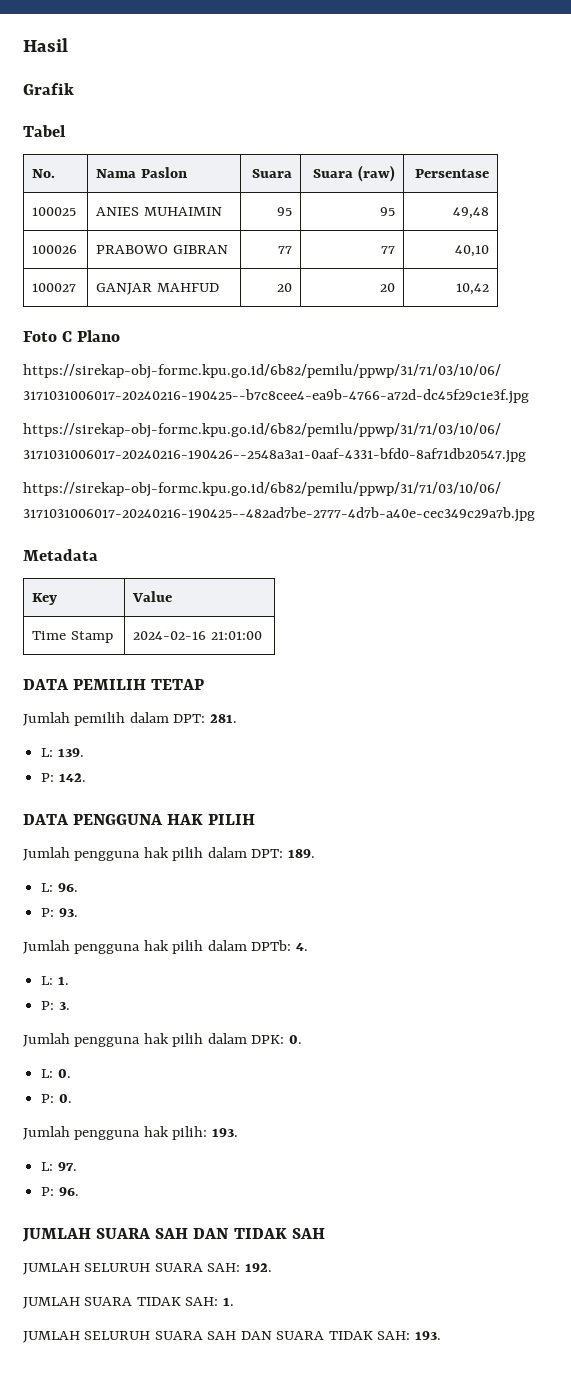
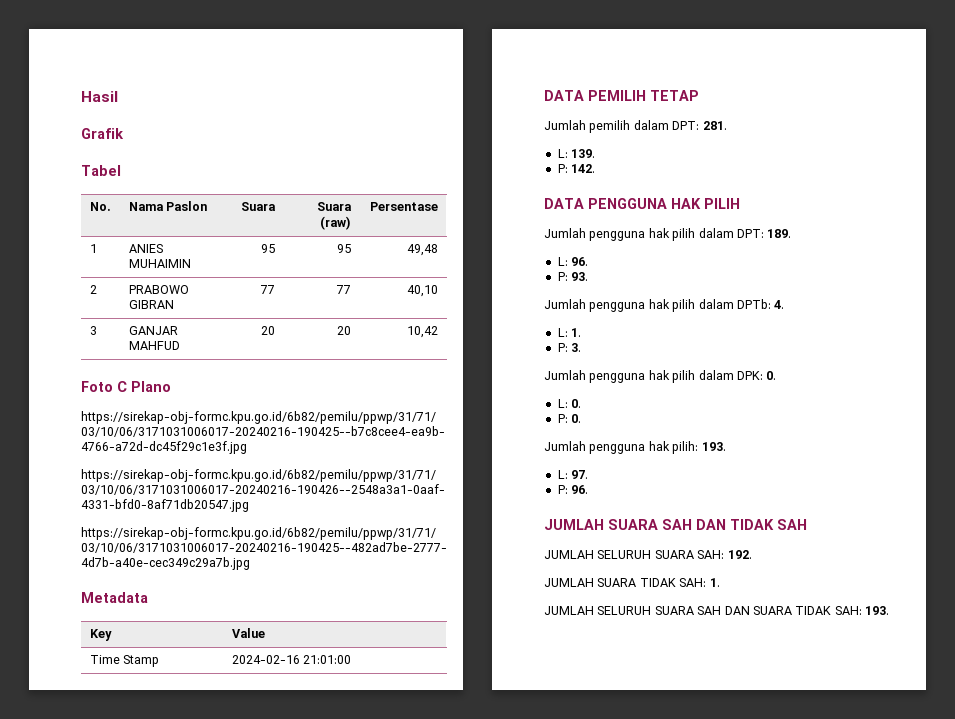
[32,207,77,216] 100025 -> [89,244,97,253] 1
[32,245,78,254] 100026 -> [89,285,97,294] 2
[32,283,77,292] 100027 -> [89,326,97,335] 3

